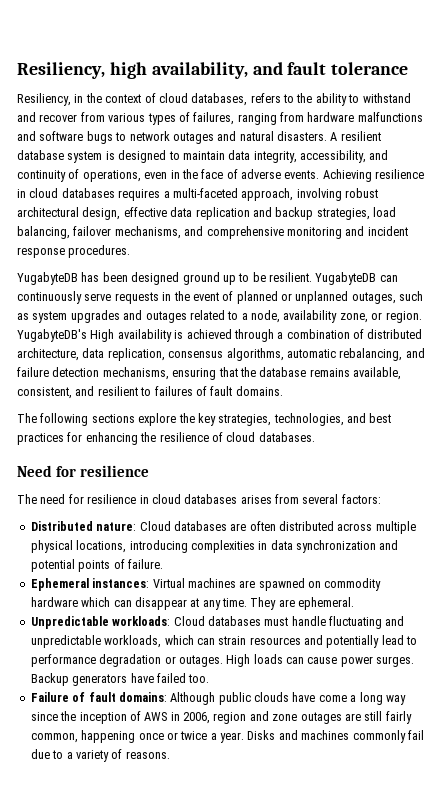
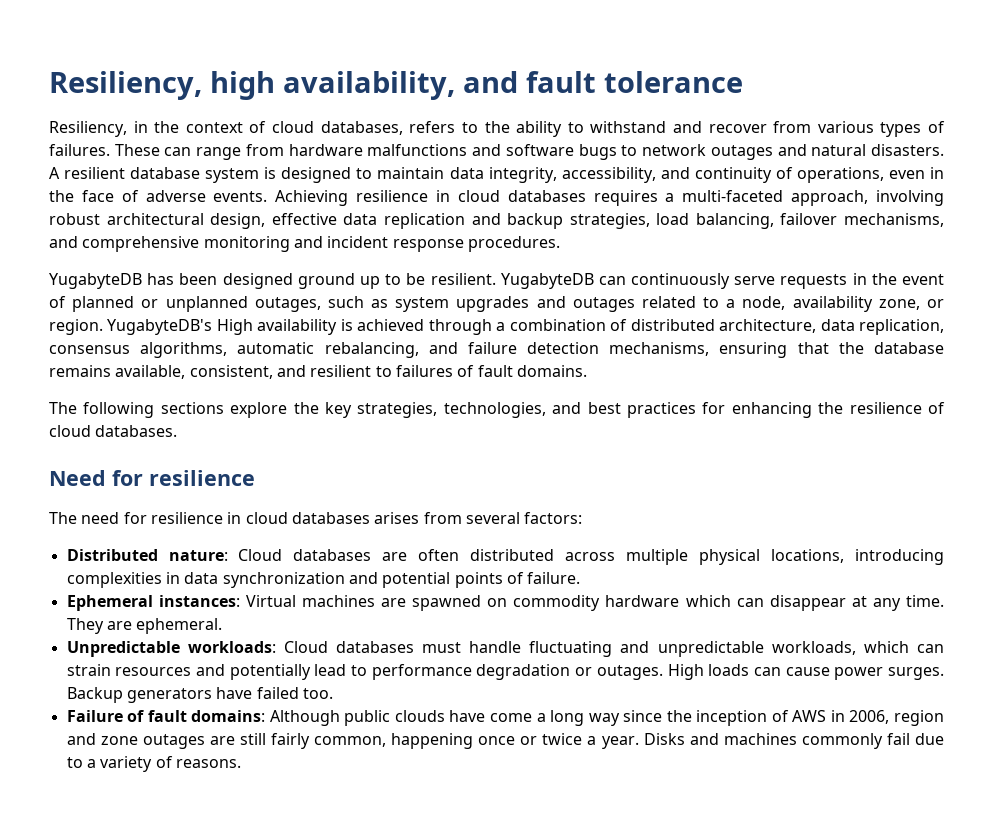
[193,112,277,125] failures, ranging -> [49,144,242,160] failures. These can range

